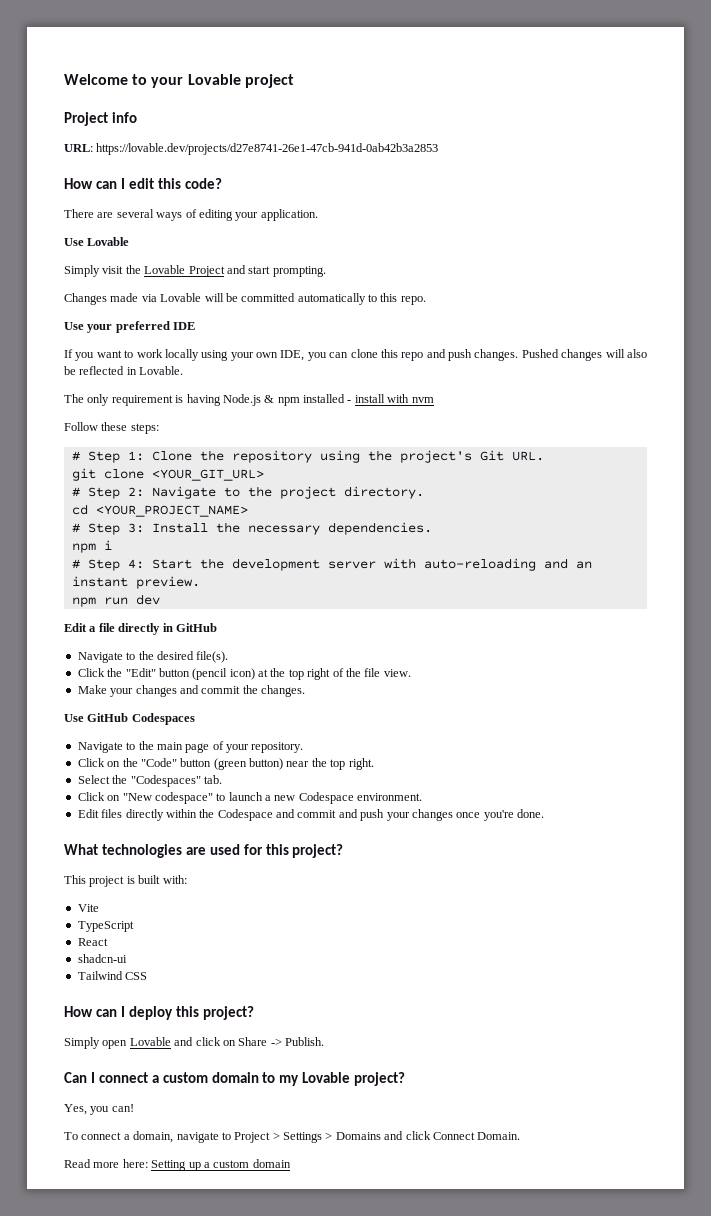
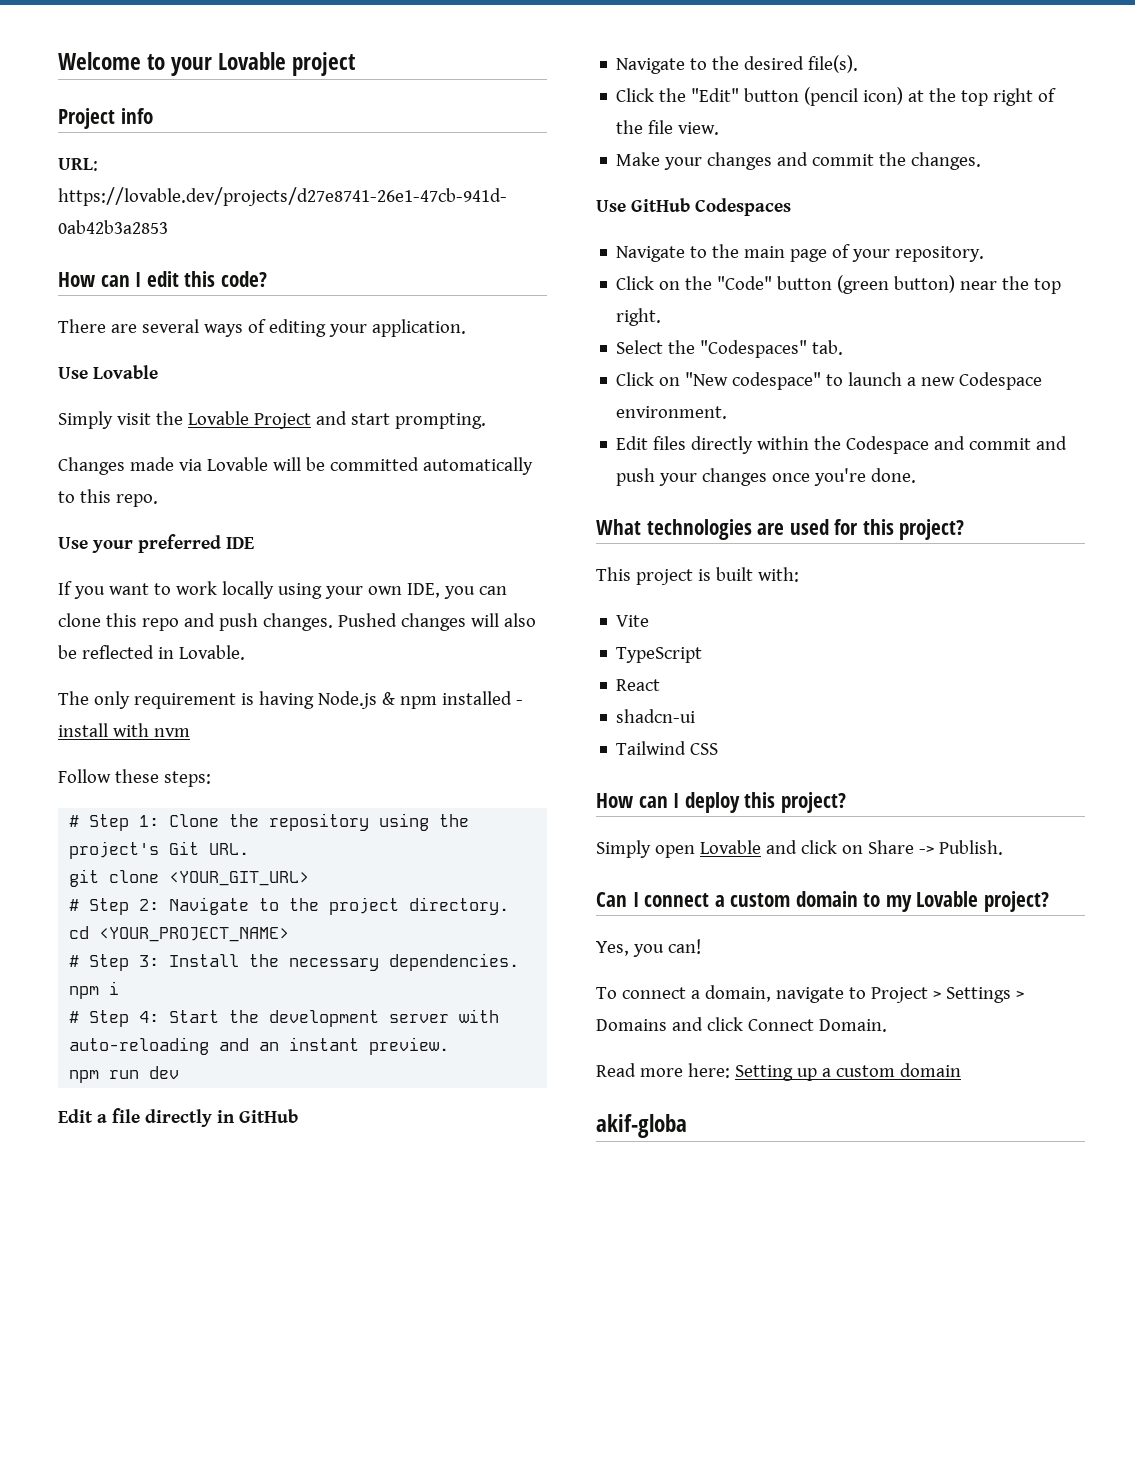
(291, 1163) none -> [596,1114,687,1138] // akif-globa

